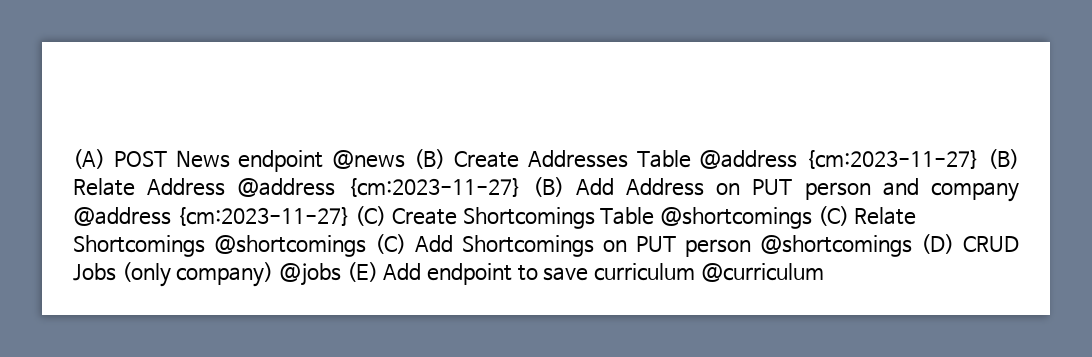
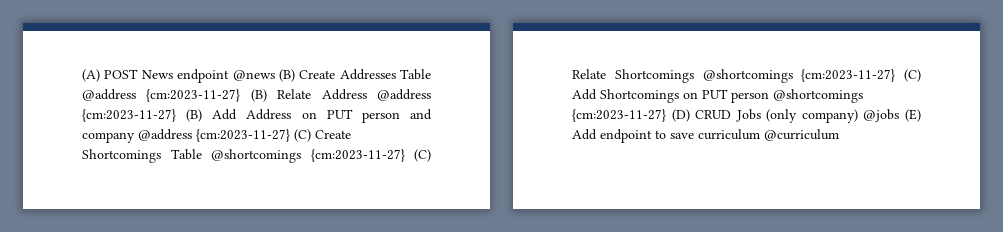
(812, 218) none -> [310,149,405,162] {cm:2023-11-27}
(366, 246) none -> [801,69,896,82] {cm:2023-11-27}
(912, 246) none -> [572,109,666,122] {cm:2023-11-27}

